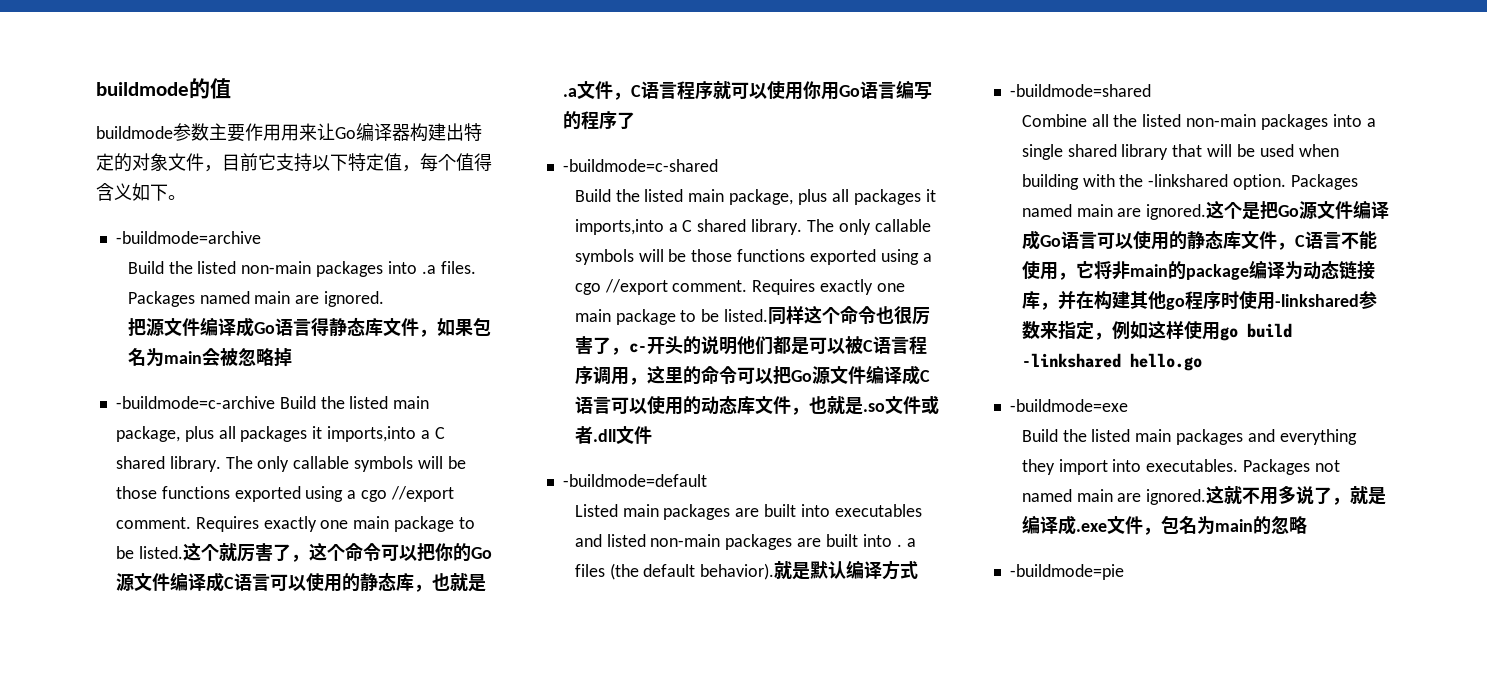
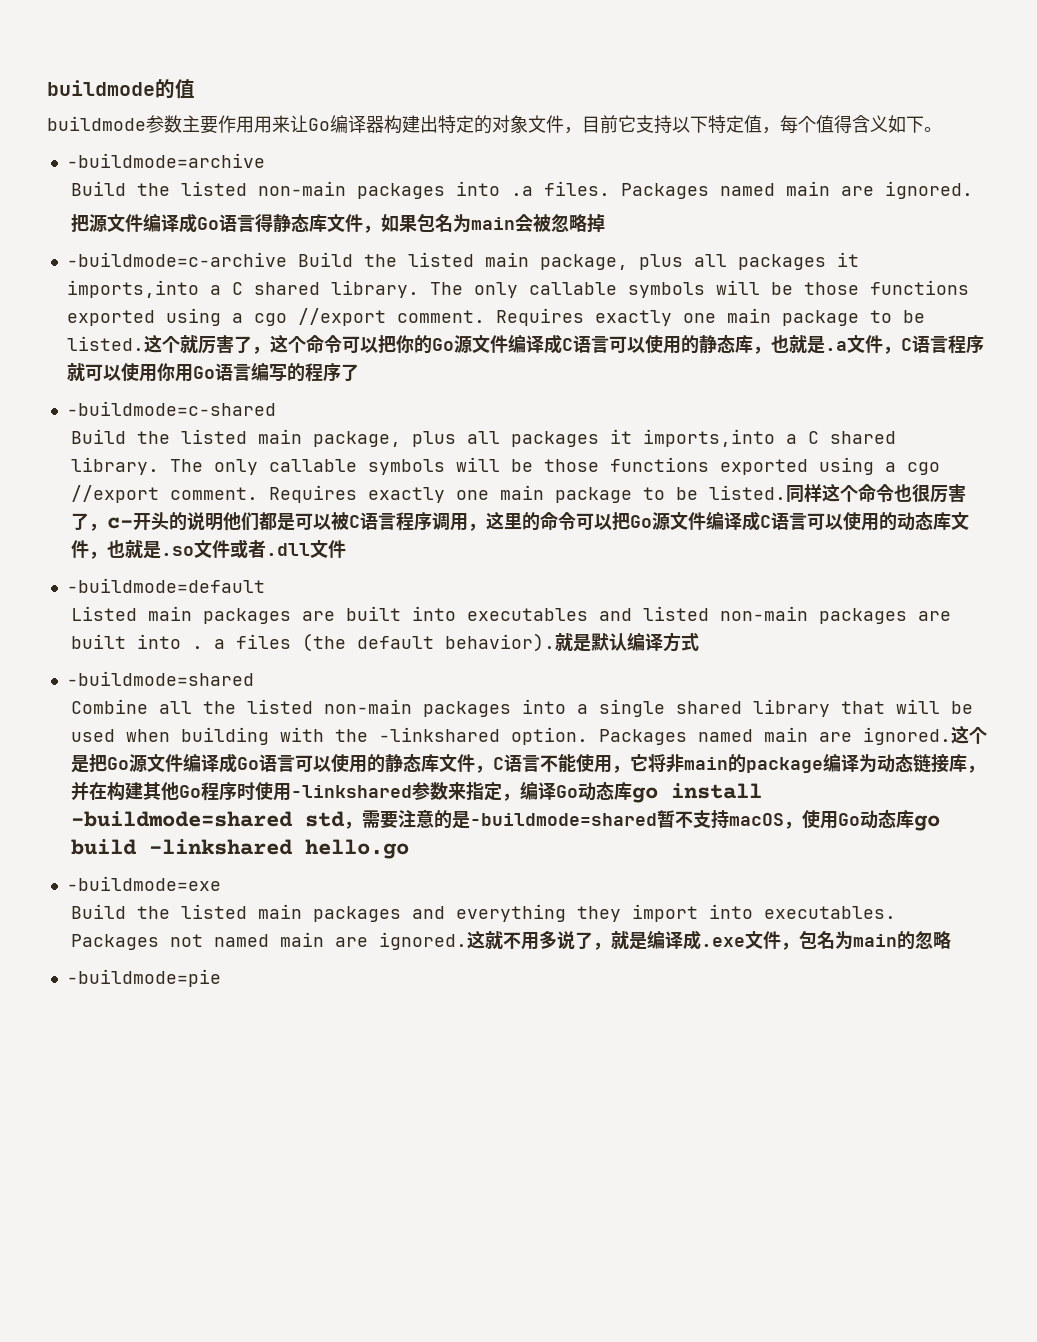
[1165,298,1185,310] go -> [179,785,202,798] Go
[1111,320,1220,340] 例如这样使用 -> [520,781,763,803] [71,809,915,829] 编译Go动态库go install -buildmode=shared std，需要注意的是-buildmode=shared暂不支持macOS，使用Go动态库

